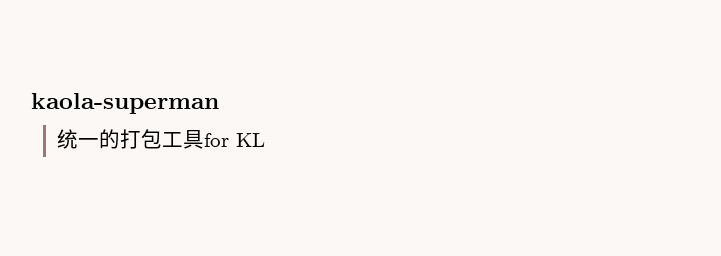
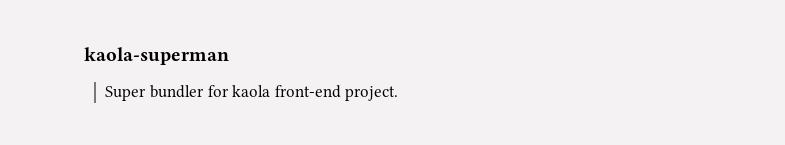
[57,129,266,149] 统一的打包工具for KL -> [105,85,399,101] Super bundler for kaola front-end project.

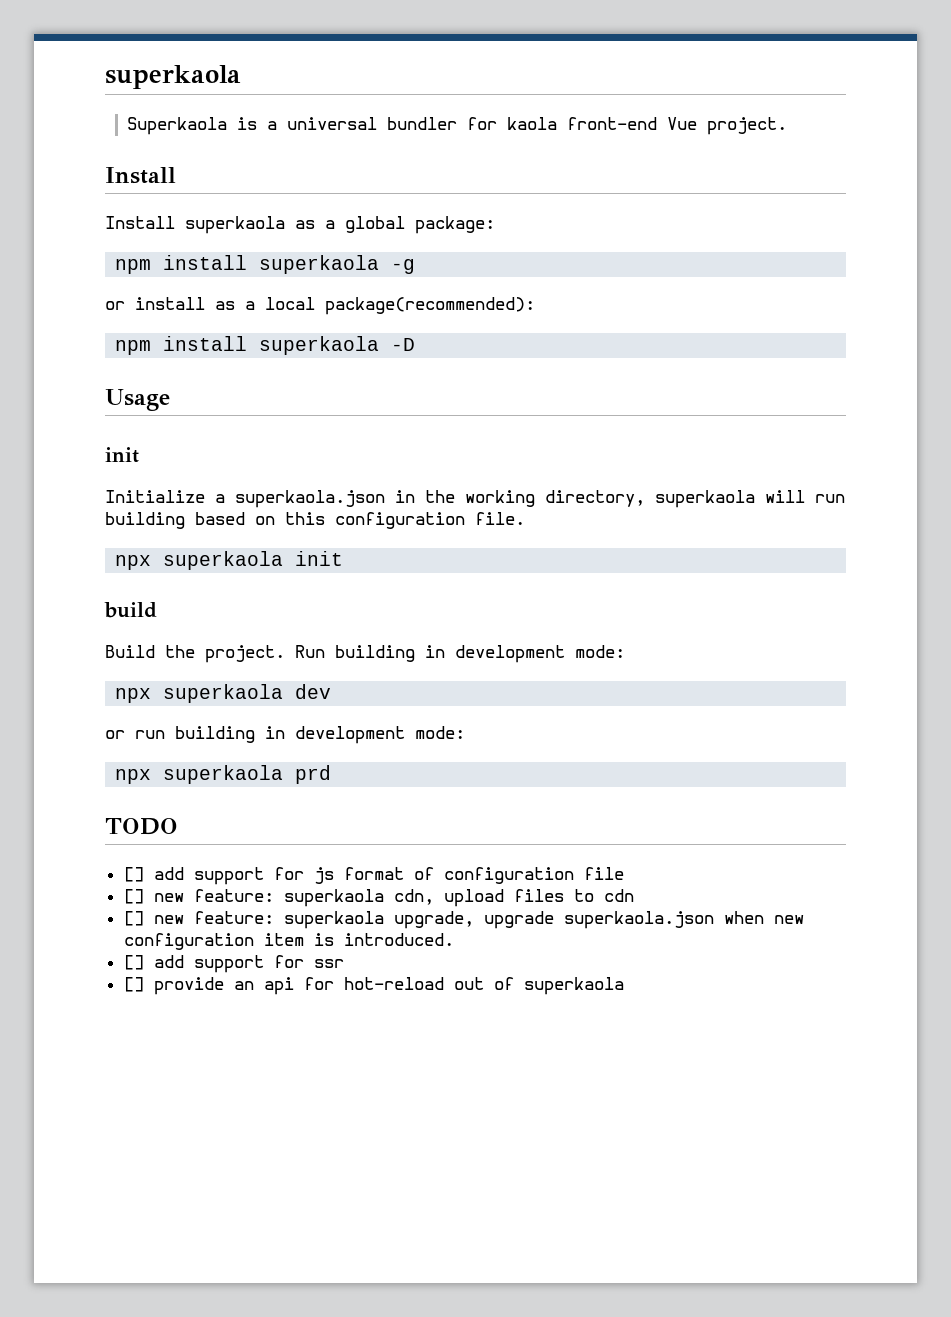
[84,47,229,65] [105,86,147,101] kaola-superman // Super -> [105,65,241,89] [126,117,377,135] superkaola // Superkaola is a universal
[345,86,399,101] project. -> [666,117,787,135] [105,167,176,184] [105,216,495,234] [115,255,416,274] [105,297,535,315] [115,336,416,355] [105,389,170,411] [105,447,139,463] [105,490,845,508] [105,512,525,529] [115,551,344,570] [104,602,157,618] [105,645,625,663] [115,684,332,703] [105,726,465,744] [115,765,332,784] [105,818,178,835] [123,867,624,885] [123,889,634,907] [123,911,804,929] [123,933,454,950] [123,955,344,973] [123,977,624,995] Vue project. // Install // Install superkaola as a global package: // npm install superkaola -g // or install as a local package(recommended): // npm install superkaola -D // Usage // init // Initialize a superkaola.json in the working directory, superkaola will run building based on this configuration file. // npx superkaola init // build // Build the project. Run building in development mode: // npx superkaola dev // or run building in development mode: // npx superkaola prd // TODO // [] add support for js format of configuration file // [] new feature: superkaola cdn, upload files to cdn // [] new feature: superkaola upgrade, upgrade superkaola.json when new configuration item is introduced. // [] add support for ssr // [] provide an api for hot-reload out of superkaola

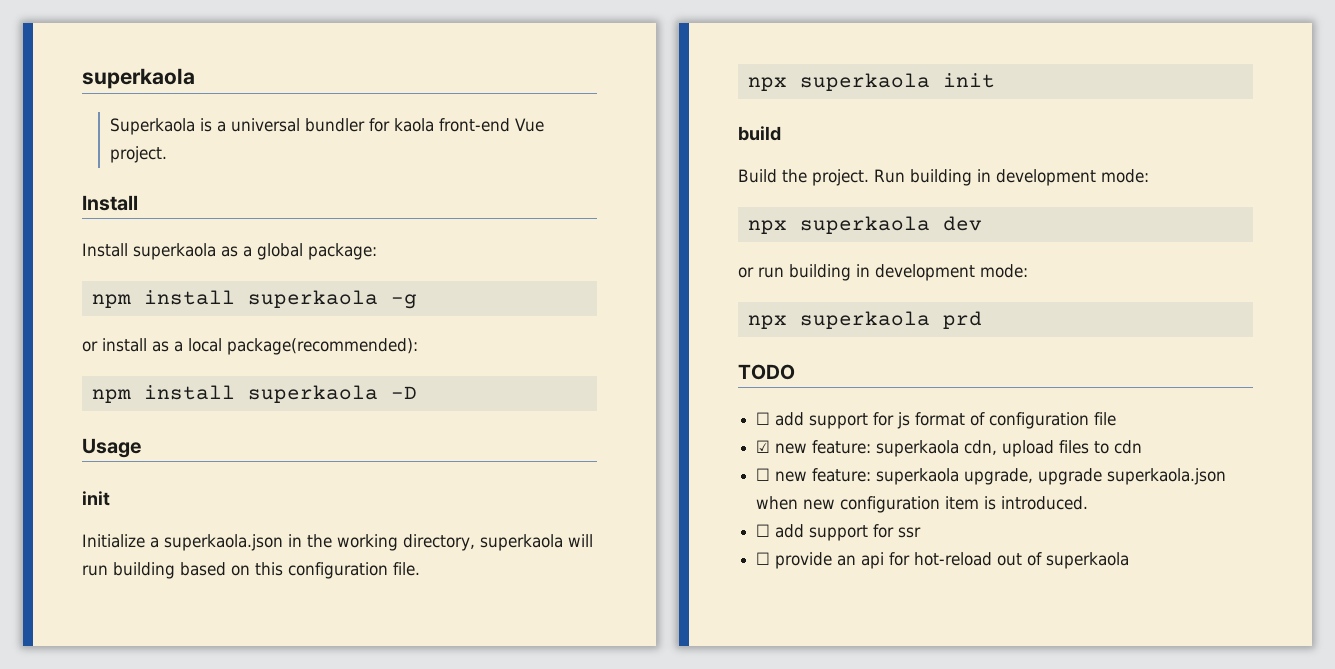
[123,867,144,882] [] -> [756,412,771,425] ☐
[123,889,144,904] [] -> [756,440,771,453] ☑
[123,911,144,926] [] -> [756,468,771,481] ☐
[123,955,144,970] [] -> [756,524,771,537] ☐
[123,977,144,992] [] -> [756,552,771,565] ☐

